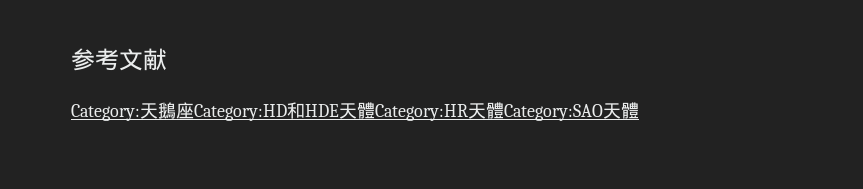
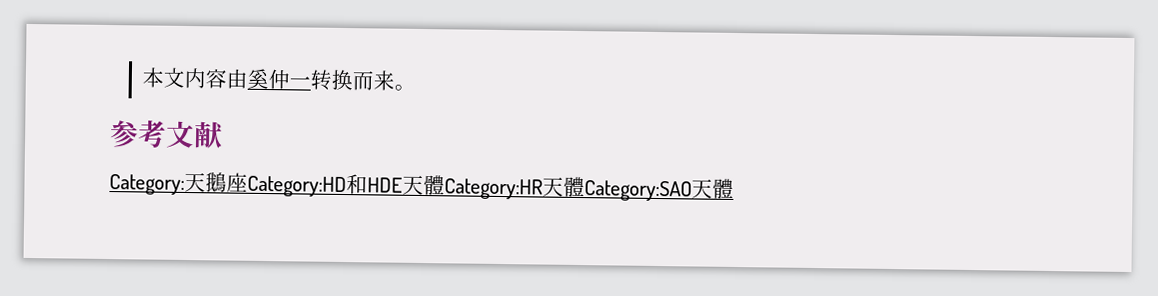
(71, 59) none -> [142,67,417,91] 本文内容由奚仲一转换而来。 //

